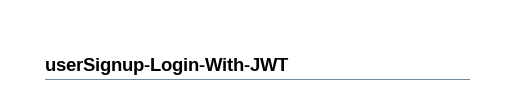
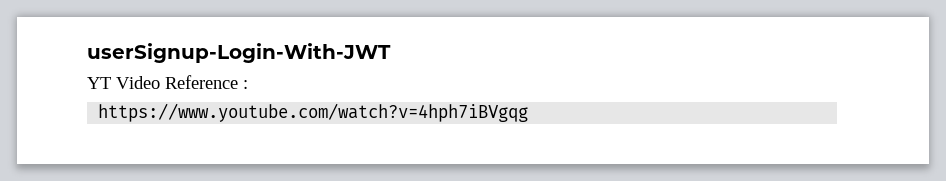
(289, 66) none -> [87,75,248,89] [98,103,529,122] // YT Video Reference : // https://www.youtube.com/watch?v=4hph7iBVgqg

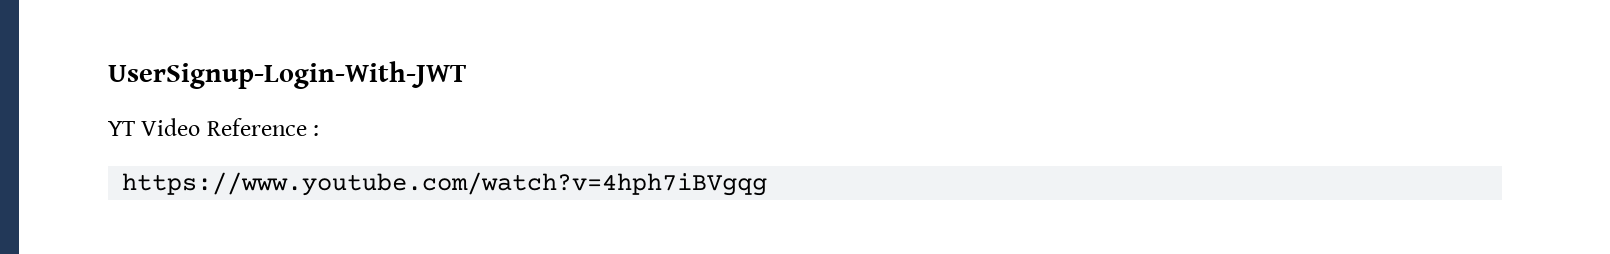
[87,43,391,63] userSignup-Login-With-JWT -> [108,61,467,89] UserSignup-Login-With-JWT

